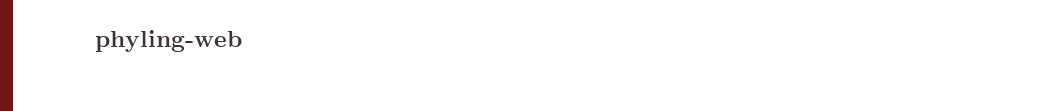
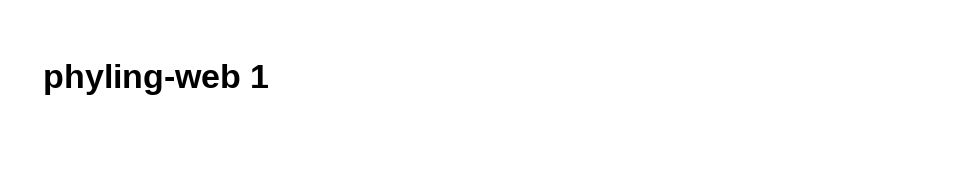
(242, 41) none -> [250,65,270,88] 1

